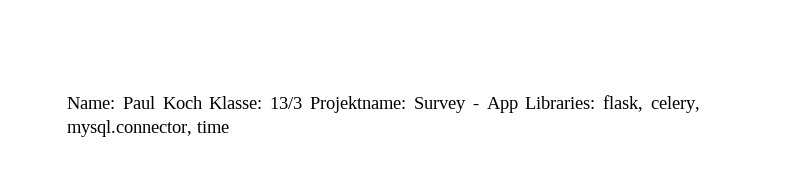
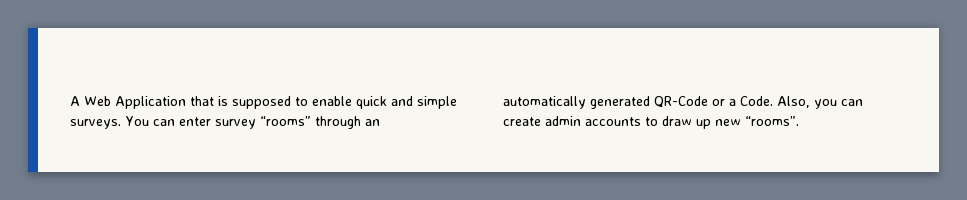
[67,95,700,113] [67,120,229,137] Name: Paul Koch Klasse: 13/3 Projektname: Survey - App Libraries: flask, celery, mysql.connector, time -> [70,96,457,109] [70,116,380,129] [503,96,863,109] [503,116,799,129] A Web Application that is supposed to enable quick and simple surveys. You can enter survey “rooms” through an automatically generated QR-Code or a Code. Also, you can create admin accounts to draw up new “rooms”.

